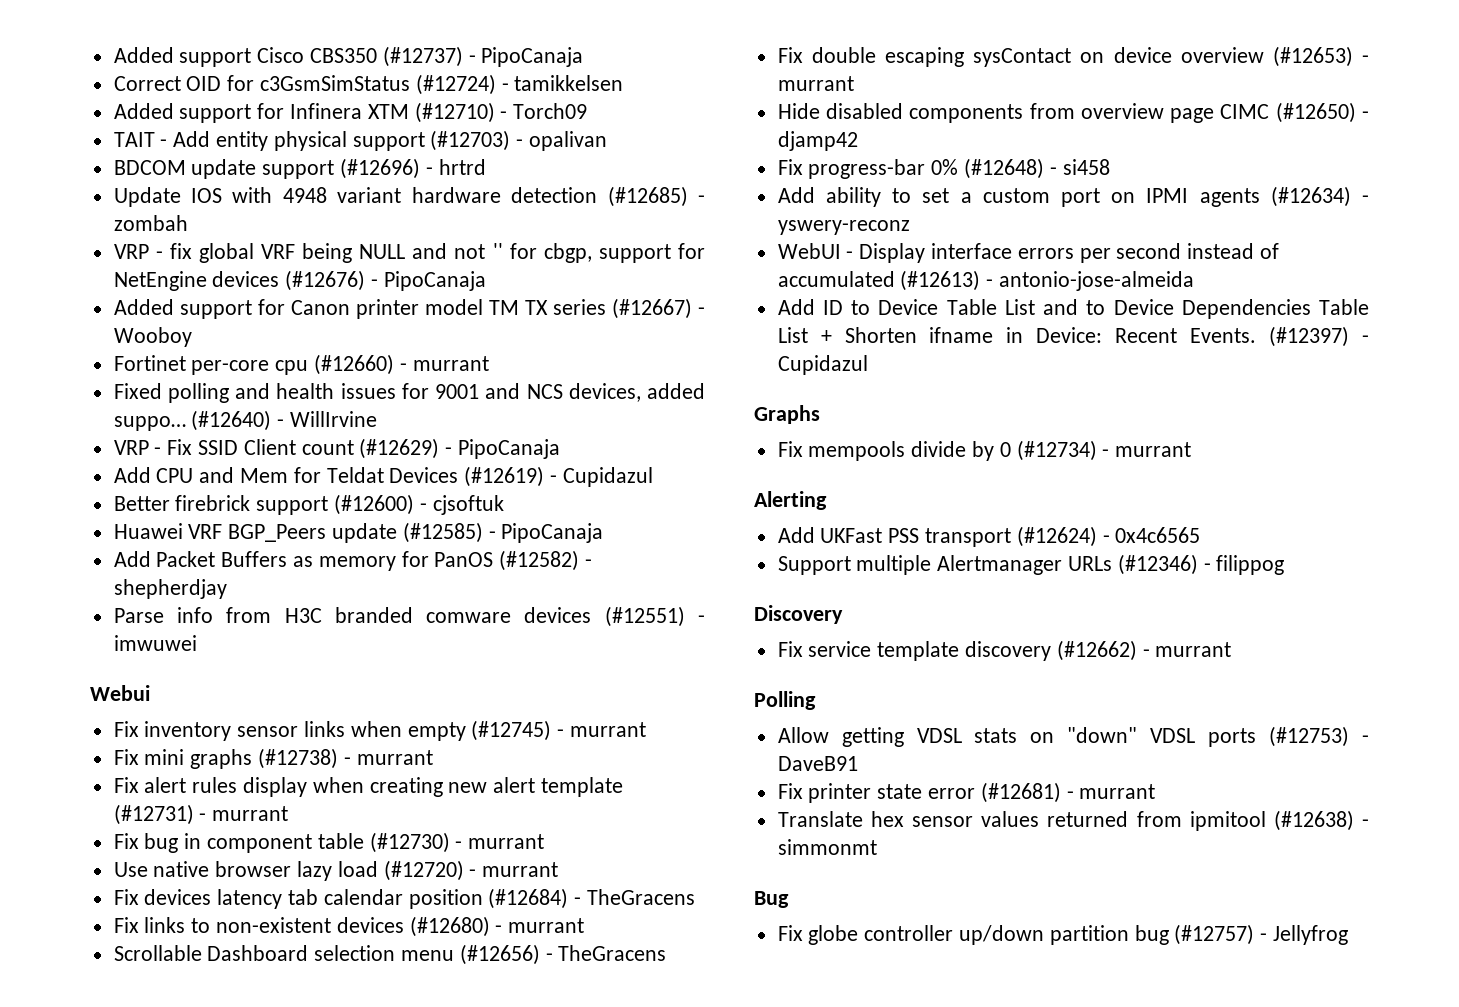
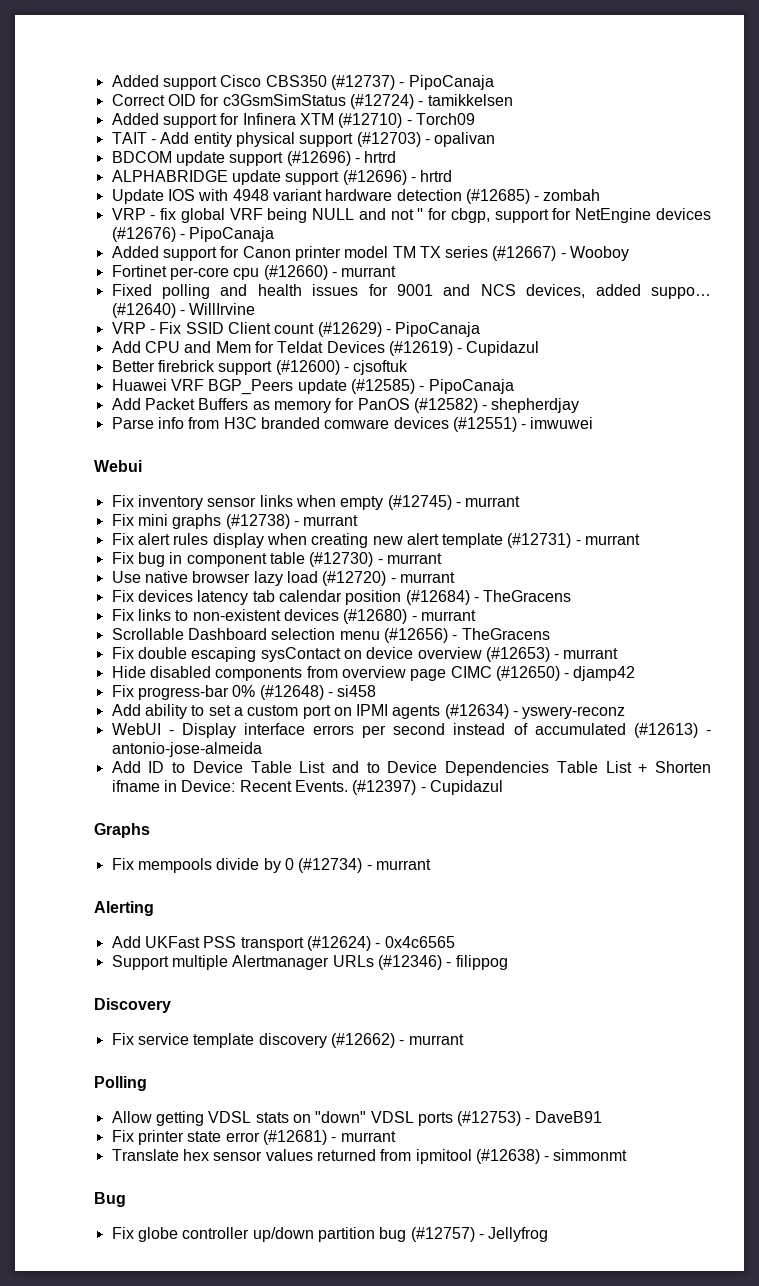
(486, 167) none -> [111,170,453,185] // ALPHABRIDGE update support (#12696) - hrtrd

